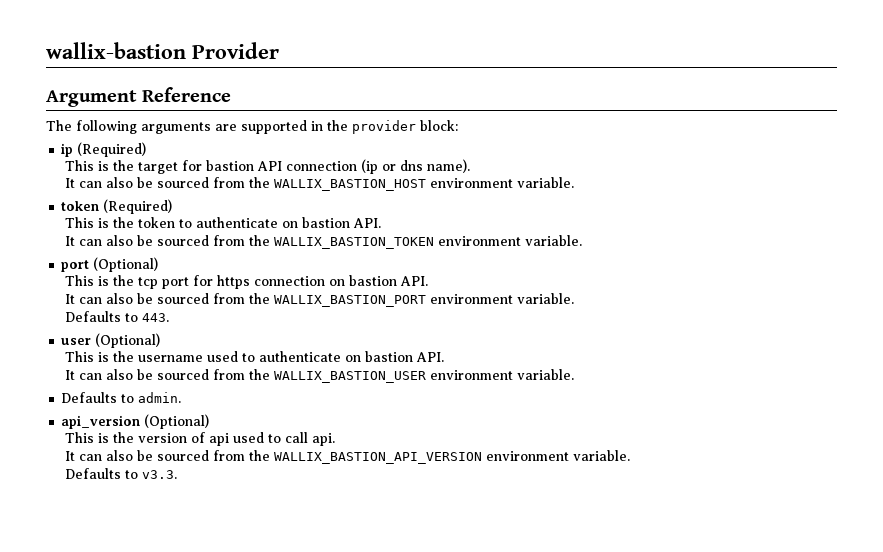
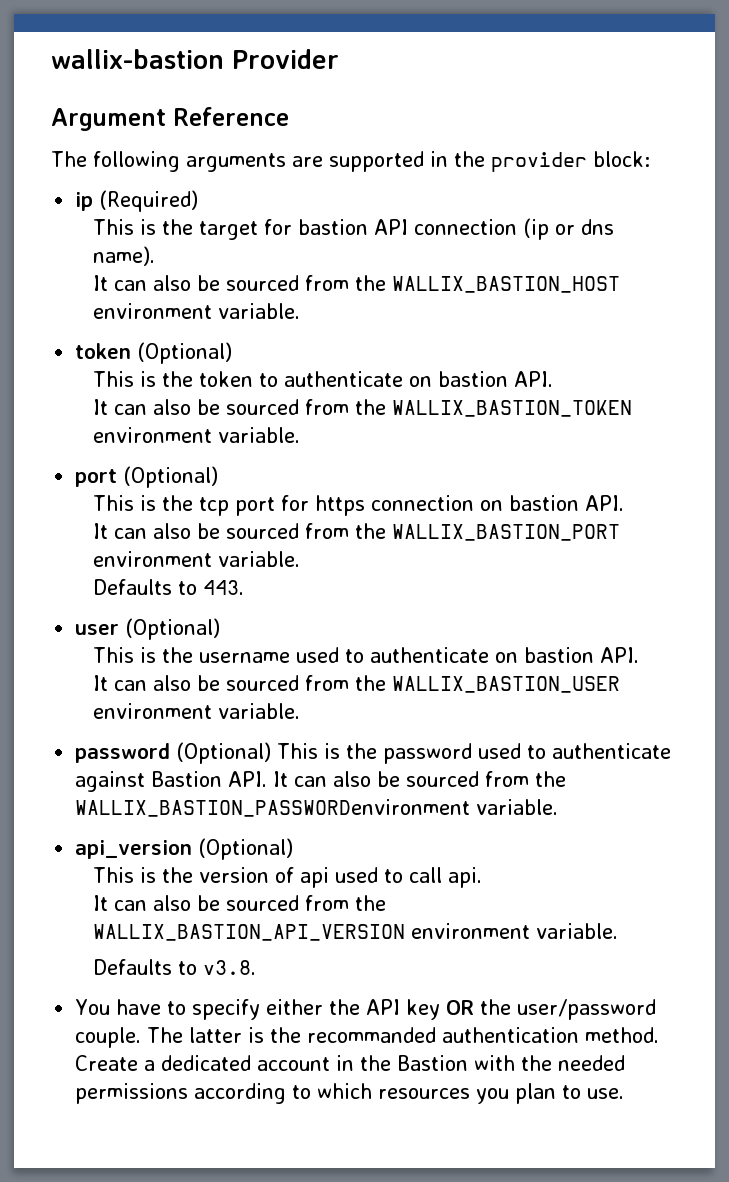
[103,199,173,214] (Required) -> [137,342,233,364] (Optional)
[61,392,182,403] Defaults to admin. -> [75,742,672,764] [75,771,567,792] [75,799,559,817] password (Optional) This is the password used to authenticate against Bastion API. It can also be sourced from the WALLIX_BASTION_PASSWORDenvironment variable.
[142,470,178,479] v3.3. -> [202,960,256,975] [75,999,657,1020] [75,1027,660,1048] [75,1055,626,1071] [75,1083,625,1104] v3.8. // You have to specify either the API key OR the user/password couple. The latter is the recommanded authentication method. Create a dedicated account in the Bastion with the needed permissions according to which resources you plan to use.

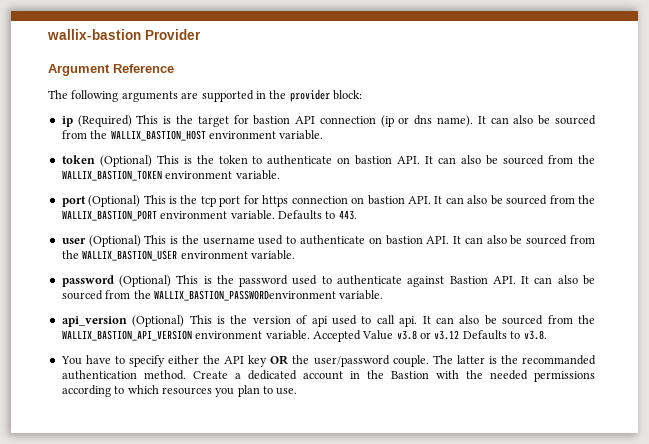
(199, 201) // -> (132, 121) none
(155, 256) // -> (474, 121) none
(233, 353) // -> (152, 161) none
(553, 379) // -> (421, 160) none
(219, 477) // -> (141, 201) none
(624, 503) // -> (431, 200) none
(300, 559) // -> (275, 215) none
(221, 629) // -> (141, 241) none
(639, 655) // -> (450, 240) none
(294, 849) // -> (185, 321) none
(482, 877) // -> (418, 321) none
(618, 931) // -> [312,330,460,342] Accepted Value v3.8 or v3.12

